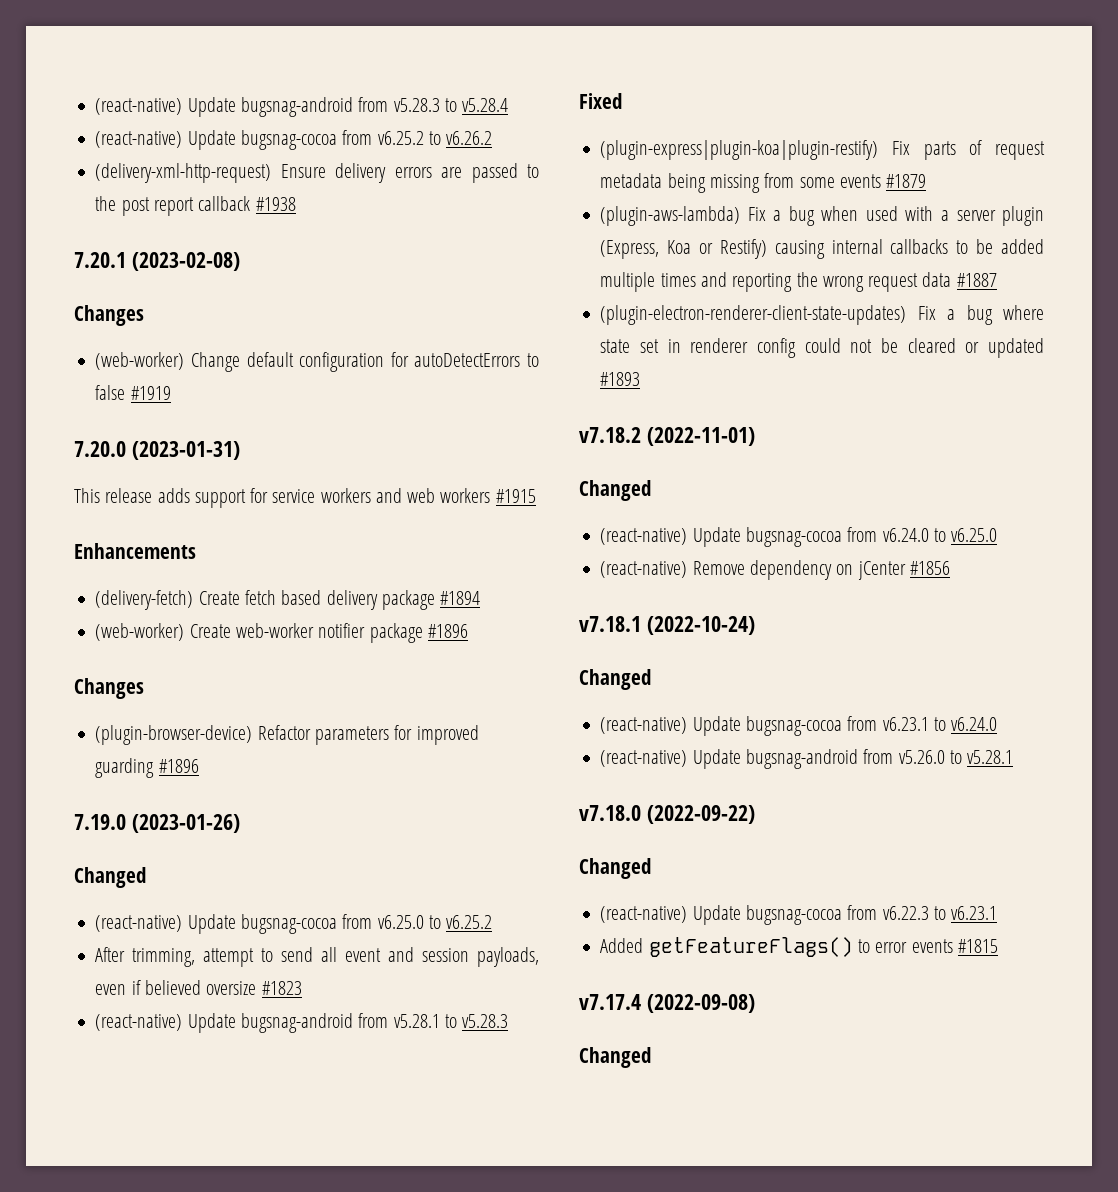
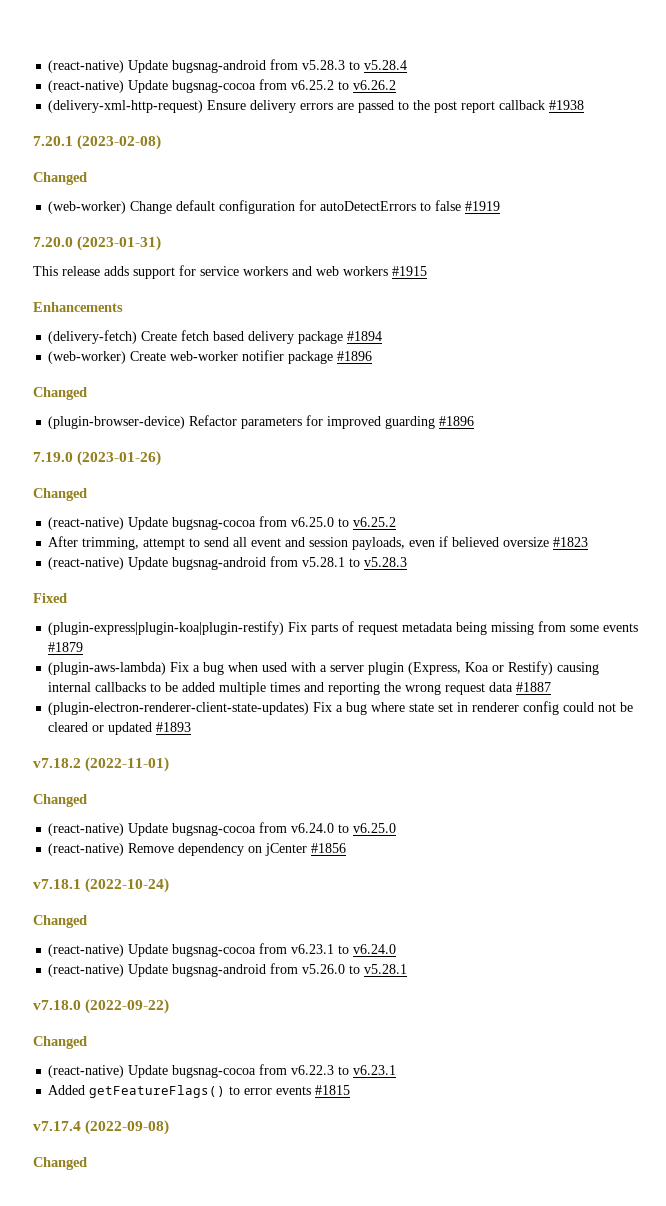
[74,305,144,326] Changes -> [33,172,87,185] Changed
[74,678,144,699] Changes -> [33,387,87,400] Changed

